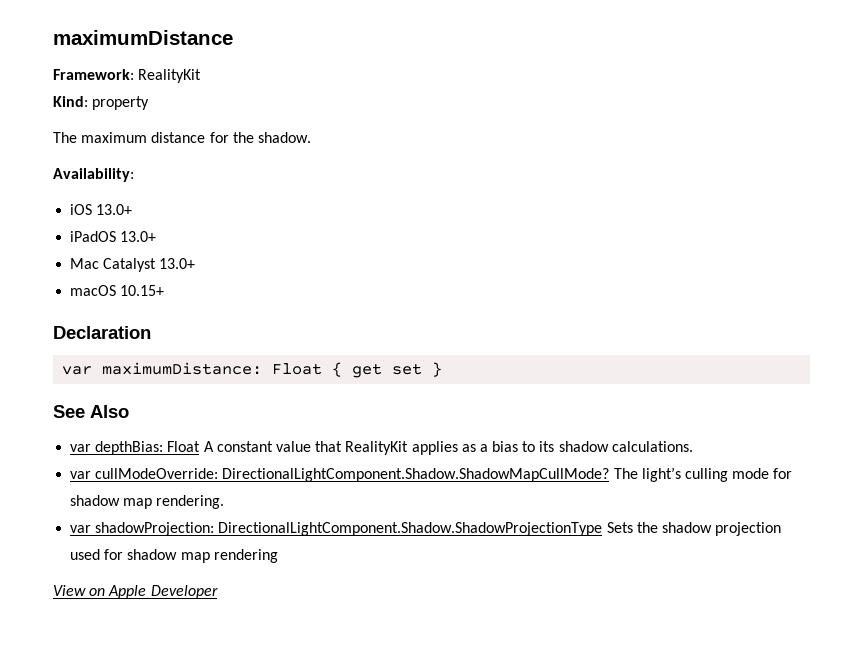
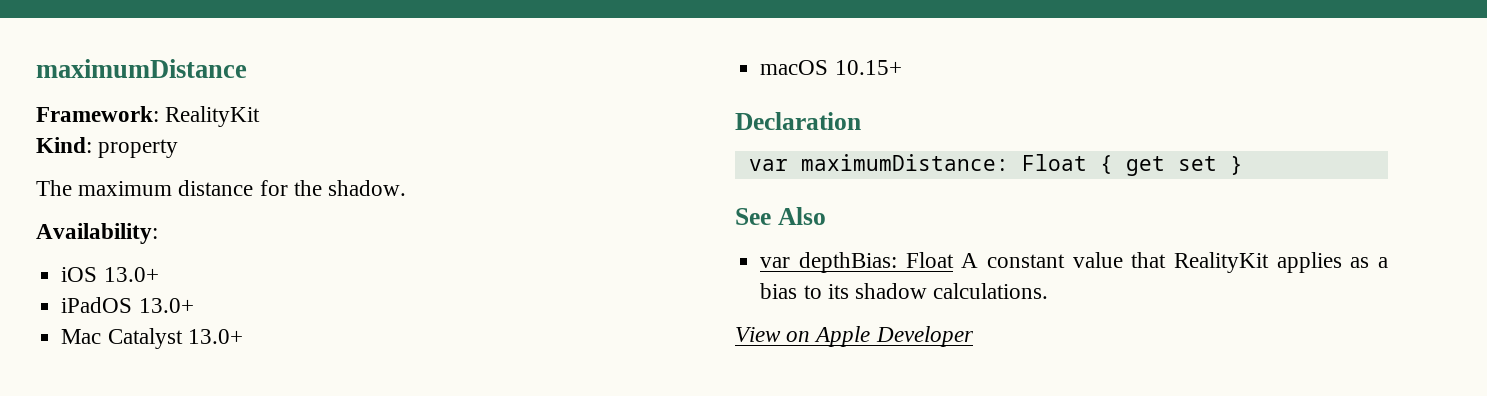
[70,467,793,482] [70,495,225,509] [70,522,782,536] [70,549,278,563] // var cullModeOverride: DirectionalLightComponent.Shadow.ShadowMapCullMode? The light’s culling mode for shadow map rendering. // var shadowProjection: DirectionalLightComponent.Shadow.ShadowProjectionType Sets the shadow projection used for shadow map rendering -> (1049, 291) none

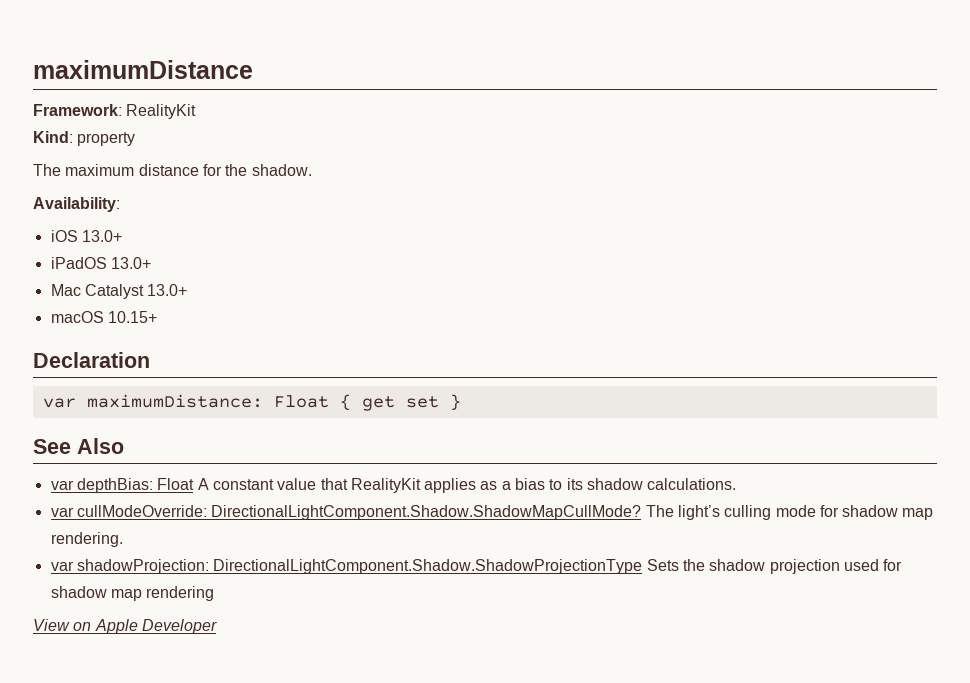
(1049, 291) none -> [50,505,934,520] [50,532,123,547] [50,559,903,574] [50,586,215,601] // var cullModeOverride: DirectionalLightComponent.Shadow.ShadowMapCullMode? The light’s culling mode for shadow map rendering. // var shadowProjection: DirectionalLightComponent.Shadow.ShadowProjectionType Sets the shadow projection used for shadow map rendering

